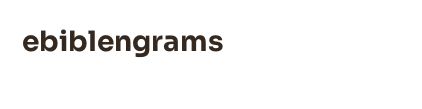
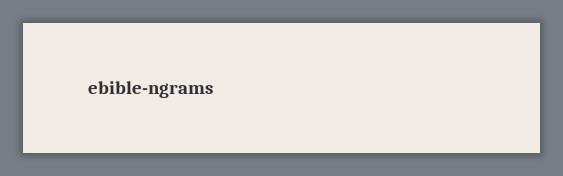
[22,29,224,58] ebiblengrams -> [88,81,213,98] ebible-ngrams

